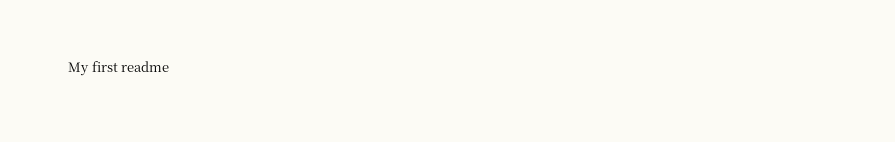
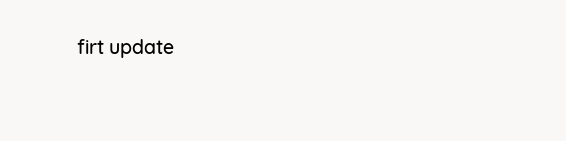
[68,61,170,76] My first readme -> [77,39,175,58] firt update

